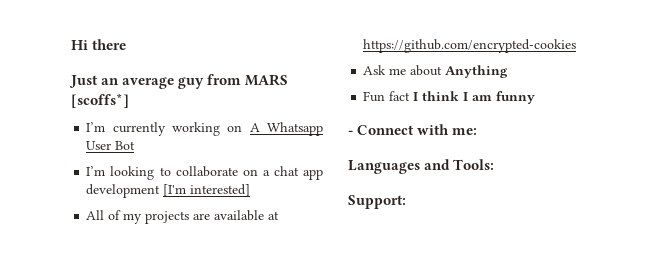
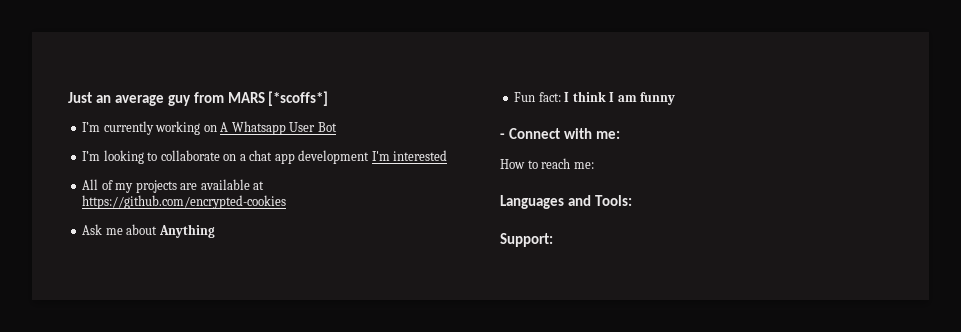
[71,39,127,50] Hi there // -> (68, 97) none
[71,93,129,108] [scoffs*] -> [268,91,329,106] [*scoffs*]
[163,184,251,197] [I'm interested] -> [371,150,448,161] I'm interested
[389,91,411,101] fact -> [538,92,561,102] fact:
(478, 131) none -> [500,158,594,169] // How to reach me:

